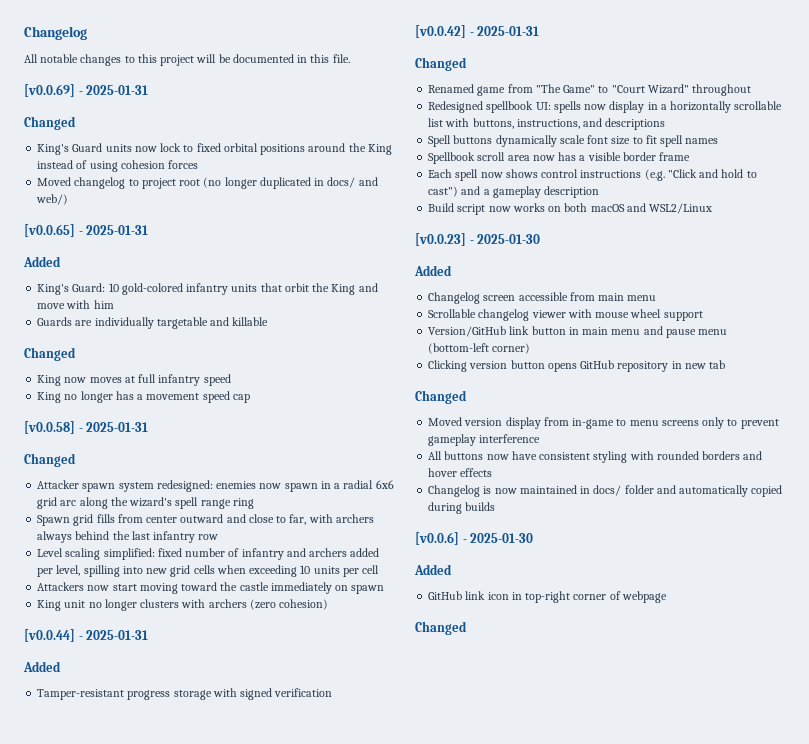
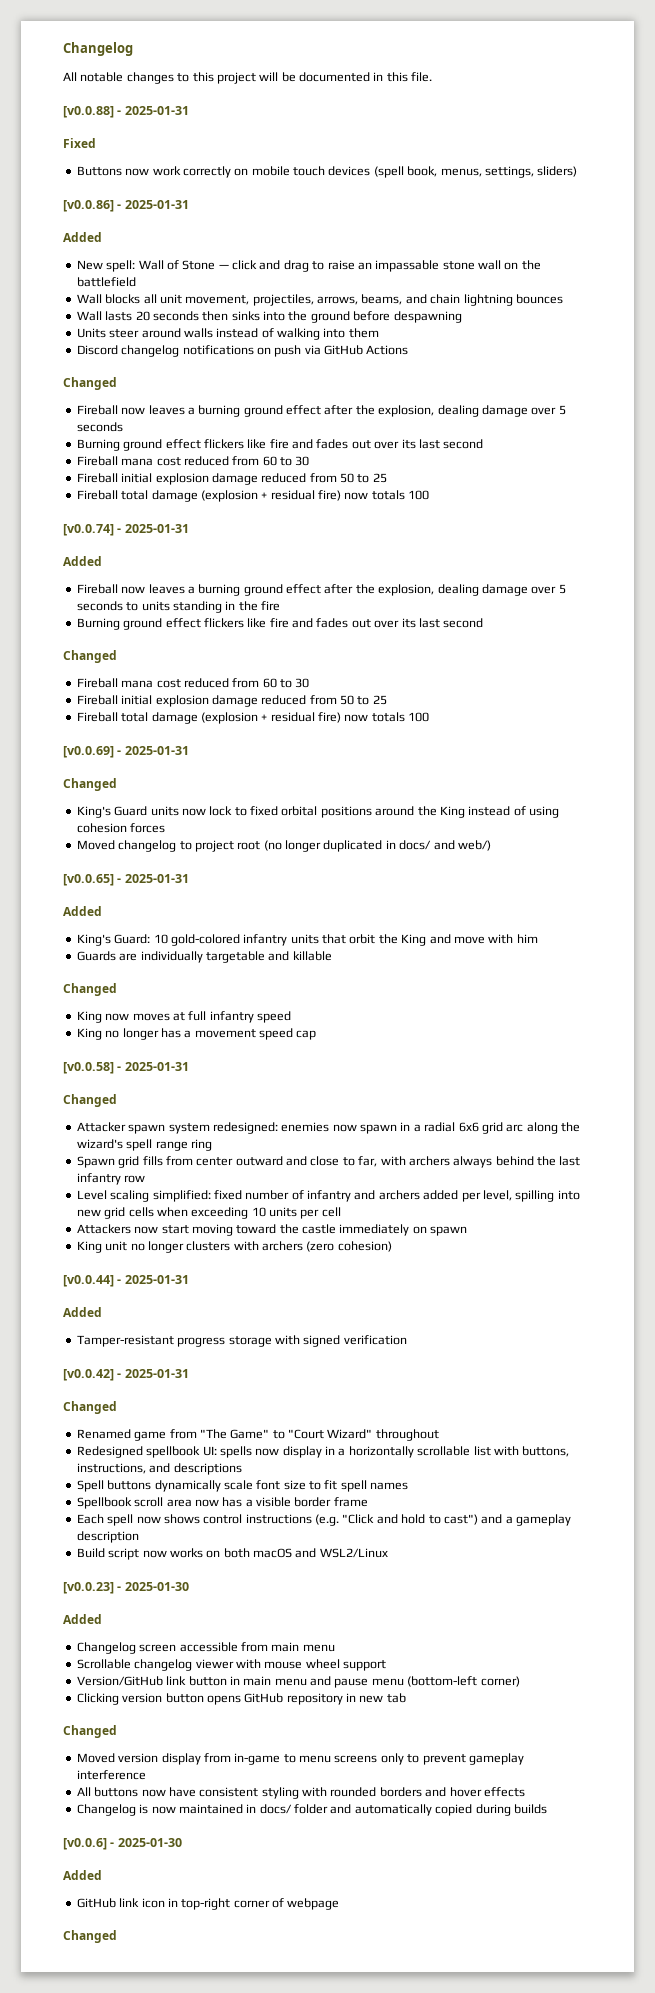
(350, 58) none -> [63,106,189,118] [63,138,96,148] [76,166,578,178] [63,200,189,212] [63,232,102,242] [76,260,541,272] [76,277,136,287] [76,294,563,306] [76,311,462,323] [76,328,379,340] [76,345,409,357] [63,377,117,390] [76,405,566,417] [76,422,123,432] [76,439,484,451] [76,456,310,466] [76,473,387,485] [76,490,430,502] [63,524,189,536] [63,556,102,566] [76,584,566,596] [76,601,280,613] [76,618,484,630] [63,650,117,663] [76,678,310,688] [76,695,387,707] [76,712,430,724] // [v0.0.88] - 2025-01-31 // Fixed // Buttons now work correctly on mobile touch devices (spell book, menus, settings, sliders) // [v0.0.86] - 2025-01-31 // Added // New spell: Wall of Stone — click and drag to raise an impassable stone wall on the battlefield // Wall blocks all unit movement, projectiles, arrows, beams, and chain lightning bounces // Wall lasts 20 seconds then sinks into the ground before despawning // Units steer around walls instead of walking into them // Discord changelog notifications on push via GitHub Actions // Changed // Fireball now leaves a burning ground effect after the explosion, dealing damage over 5 seconds // Burning ground effect flickers like fire and fades out over its last second // Fireball mana cost reduced from 60 to 30 // Fireball initial explosion damage reduced from 50 to 25 // Fireball total damage (explosion + residual fire) now totals 100 // [v0.0.74] - 2025-01-31 // Added // Fireball now leaves a burning ground effect after the explosion, dealing damage over 5 seconds to units standing in the fire // Burning ground effect flickers like fire and fades out over its last second // Changed // Fireball mana cost reduced from 60 to 30 // Fireball initial explosion damage reduced from 50 to 25 // Fireball total damage (explosion + residual fire) now totals 100

